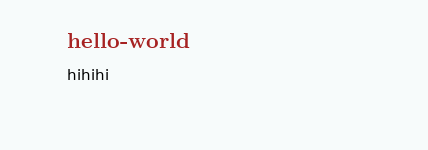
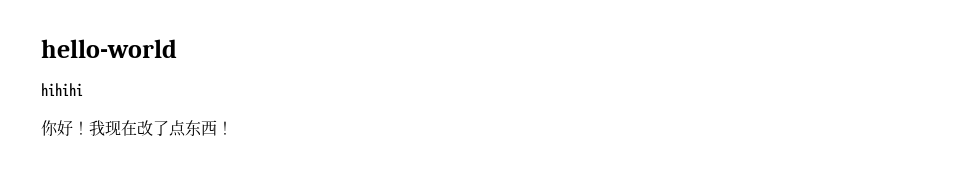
(109, 74) none -> [41,120,233,137] // 你好！我现在改了点东西！

